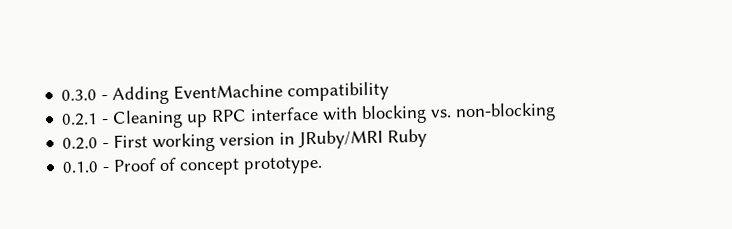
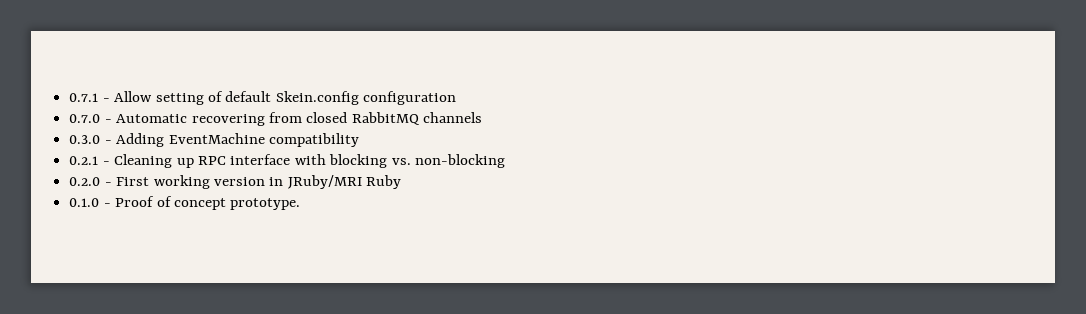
(61, 95) none -> [69,91,457,105] [69,112,483,126] 0.7.1 - Allow setting of default Skein.config configuration // 0.7.0 - Automatic recovering from closed RabbitMQ channels //

